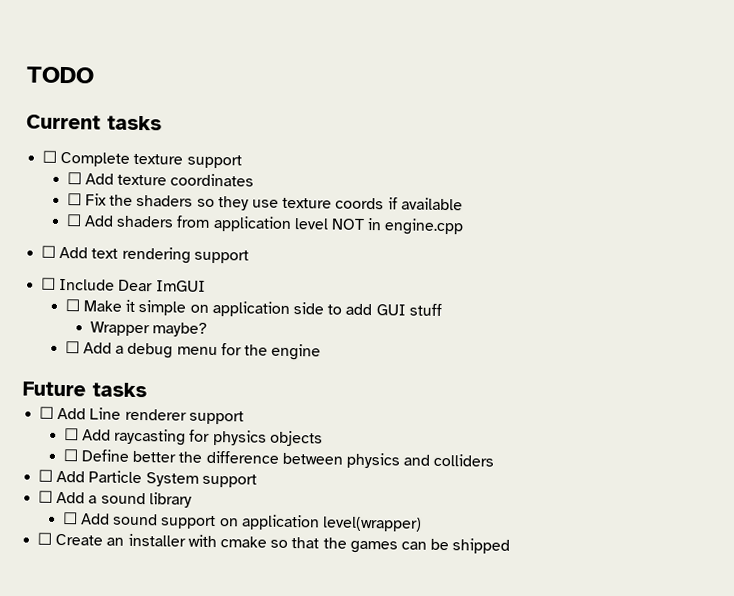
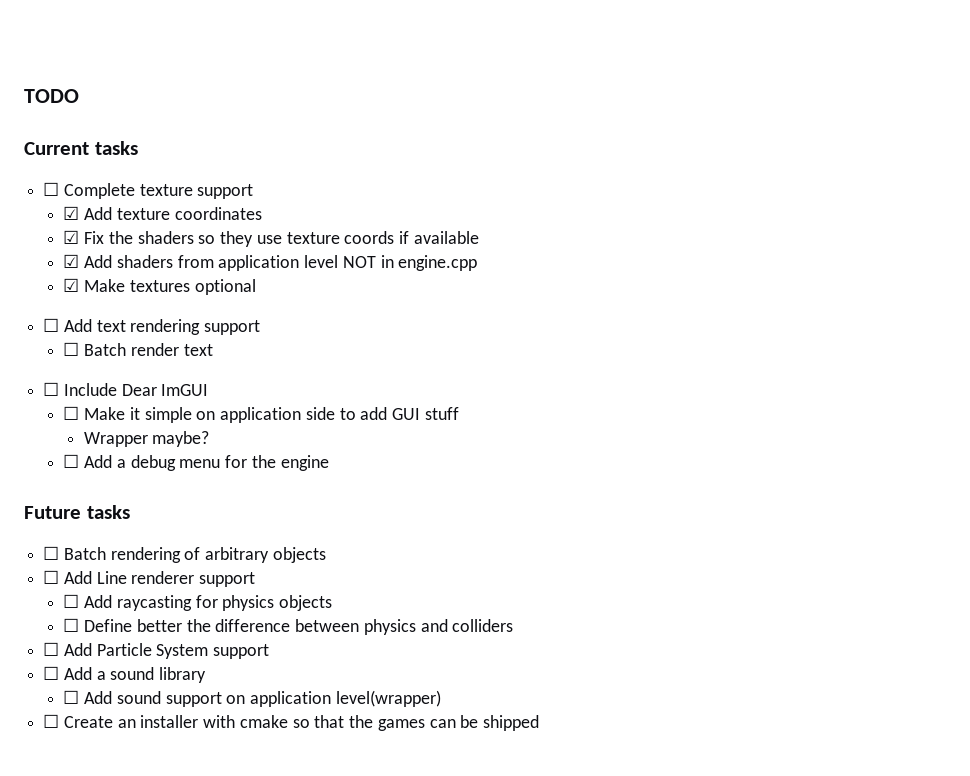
[66,172,82,185] ☐ -> [63,206,80,220] ☑
[66,193,82,206] ☐ -> [63,230,80,244] ☑
[65,214,82,227] ☐ -> [63,254,80,268] ☑
(465, 227) none -> [63,278,256,295] // ☑ Make textures optional
(249, 256) none -> [63,342,213,356] // ☐ Batch render text
(147, 390) none -> [43,546,326,563] // ☐ Batch rendering of arbitrary objects

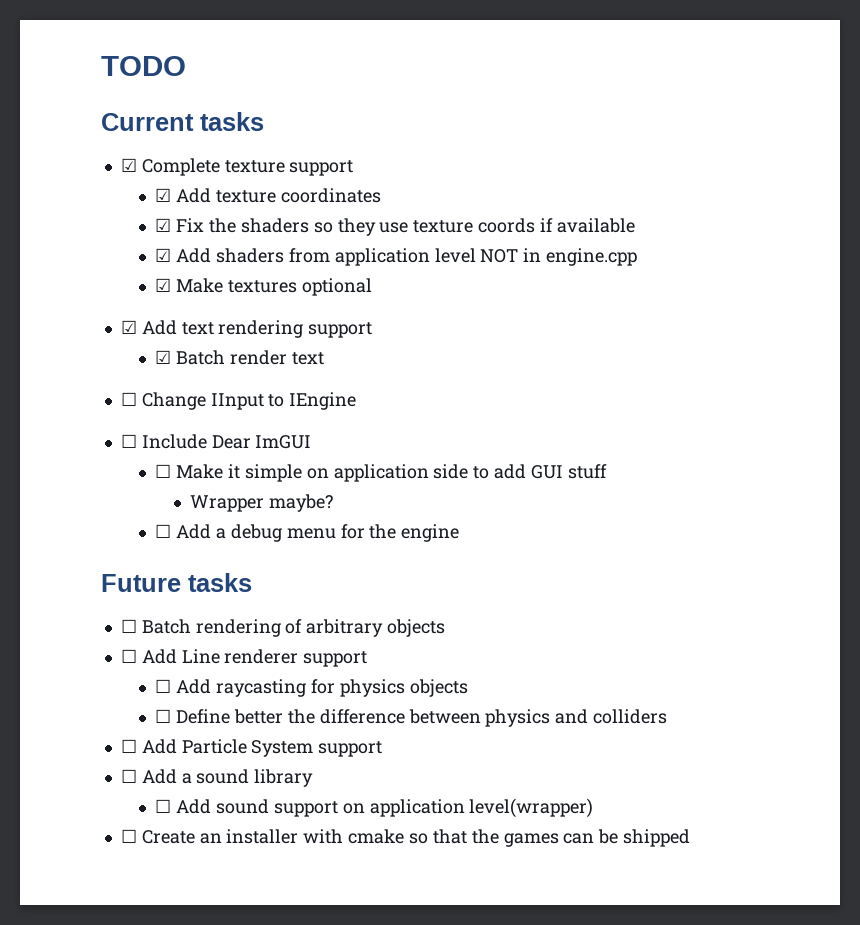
[43,182,60,196] ☐ -> [120,158,137,172] ☑
[43,318,60,332] ☐ -> [120,320,137,334] ☑
[63,342,80,356] ☐ -> [155,350,172,364] ☑
(213, 350) none -> [120,392,357,410] // ☐ Change IInput to IEngine

